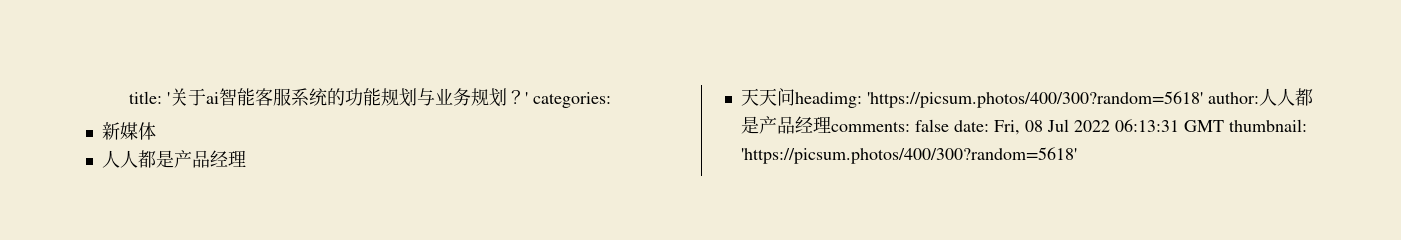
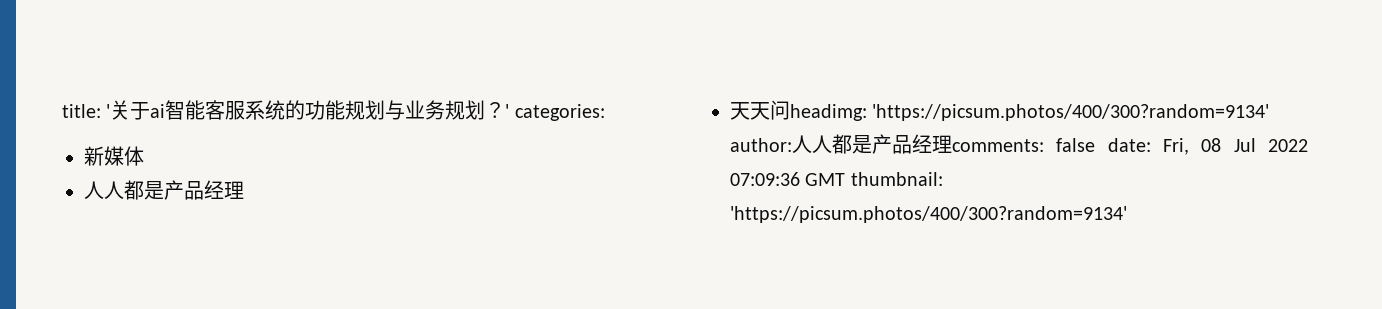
[866,91,1203,108] 'https://picsum.photos/400/300?random=5618' -> [872,104,1270,121] 'https://picsum.photos/400/300?random=9134'
[1114,119,1179,132] 06:13:31 -> [730,172,800,186] 07:09:36
[740,147,1077,164] 'https://picsum.photos/400/300?random=5618' -> [730,206,1127,223] 'https://picsum.photos/400/300?random=9134'

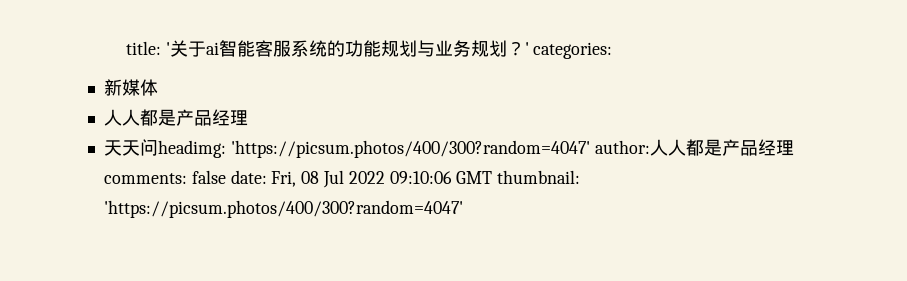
[872,104,1270,121] 'https://picsum.photos/400/300?random=9134' -> [230,140,590,158] 'https://picsum.photos/400/300?random=4047'
[730,172,800,186] 07:09:36 -> [389,171,452,184] 09:10:06
[730,206,1127,223] 'https://picsum.photos/400/300?random=9134' -> [103,200,463,218] 'https://picsum.photos/400/300?random=4047'

